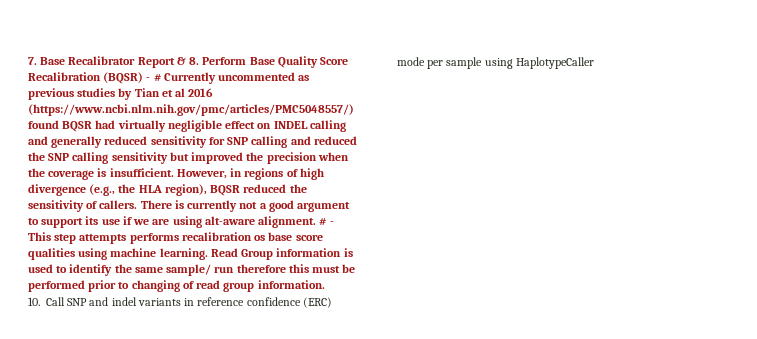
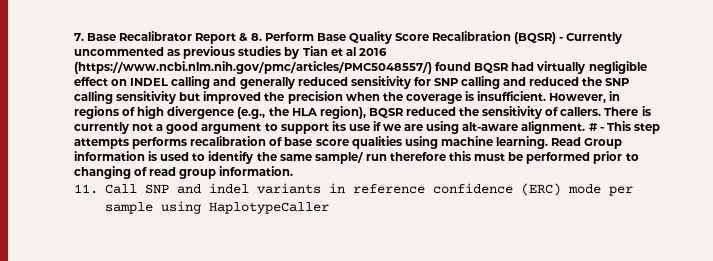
[153,74,162,81] # -> (564, 39) none
[254,235,266,241] os -> [269,137,283,146] of
[28,297,40,306] 10. -> [74,184,98,194] 11.

